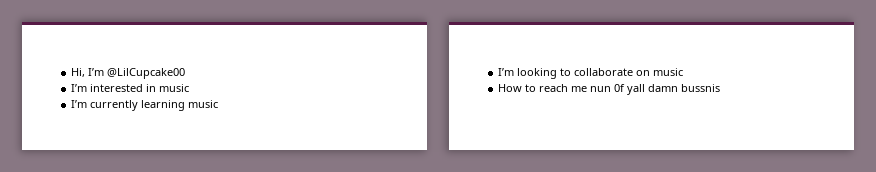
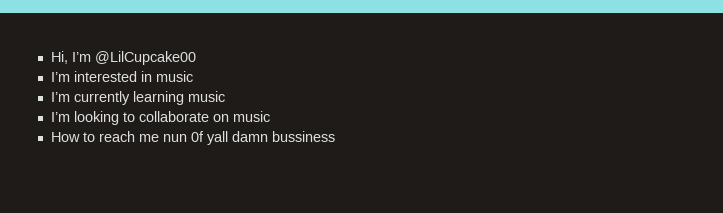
[681,84,721,92] bussnis -> [271,131,335,142] bussiness

